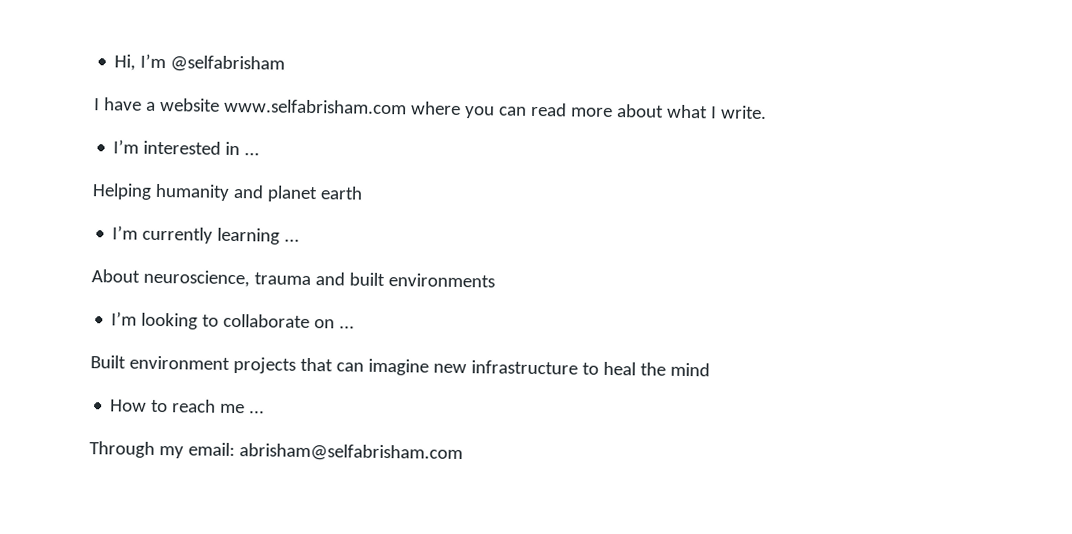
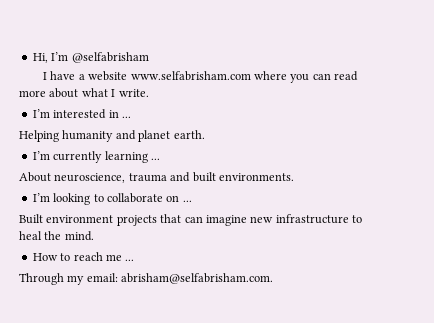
[319,186,363,200] earth -> [173,130,205,139] earth.
[387,273,495,288] environments -> [218,173,294,181] environments.
[669,362,710,377] mind -> [64,231,94,241] mind.
[238,443,463,463] abrisham@selfabrisham.com -> [121,273,274,284] abrisham@selfabrisham.com.

